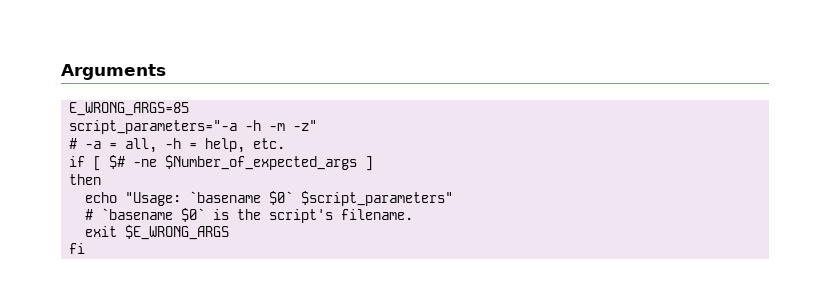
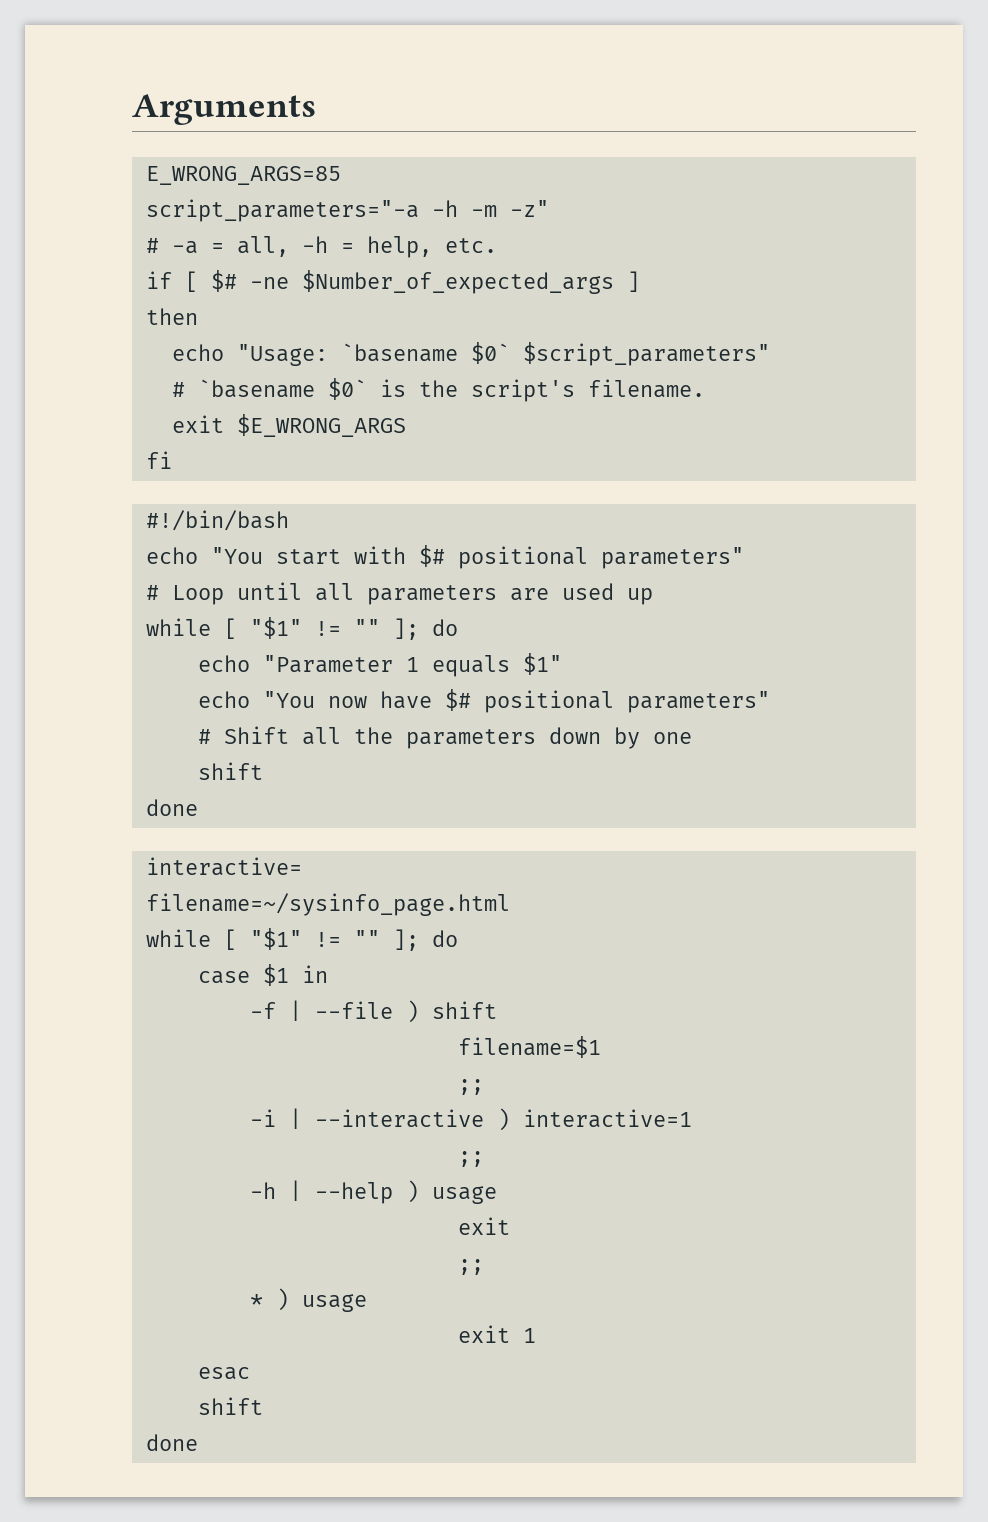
(86, 248) none -> [145,510,289,531] [145,545,744,569] [145,582,653,605] [145,617,458,640] [197,653,562,677] [197,689,770,713] [197,726,692,749] [197,762,263,780] [145,799,198,816] [145,857,302,876] [145,893,510,916] [145,928,458,951] [197,964,328,986] [249,1000,497,1023] [457,1036,601,1058] [457,1079,484,1095] [249,1108,692,1131] [457,1151,484,1167] [249,1180,497,1204] [457,1217,510,1235] [457,1259,484,1275] [249,1288,367,1312] [457,1325,536,1343] [197,1367,250,1380] [197,1397,263,1415] [145,1434,198,1451] // #!/bin/bash // echo "You start with $# positional parameters" // # Loop until all parameters are used up // while [ "$1" != "" ]; do // echo "Parameter 1 equals $1" // echo "You now have $# positional parameters" // # Shift all the parameters down by one // shift // done // interactive= // filename=~/sysinfo_page.html // while [ "$1" != "" ]; do // case $1 in // -f | --file ) shift // filename=$1 // ;; // -i | --interactive ) interactive=1 // ;; // -h | --help ) usage // exit // ;; // * ) usage // exit 1 // esac // shift // done

